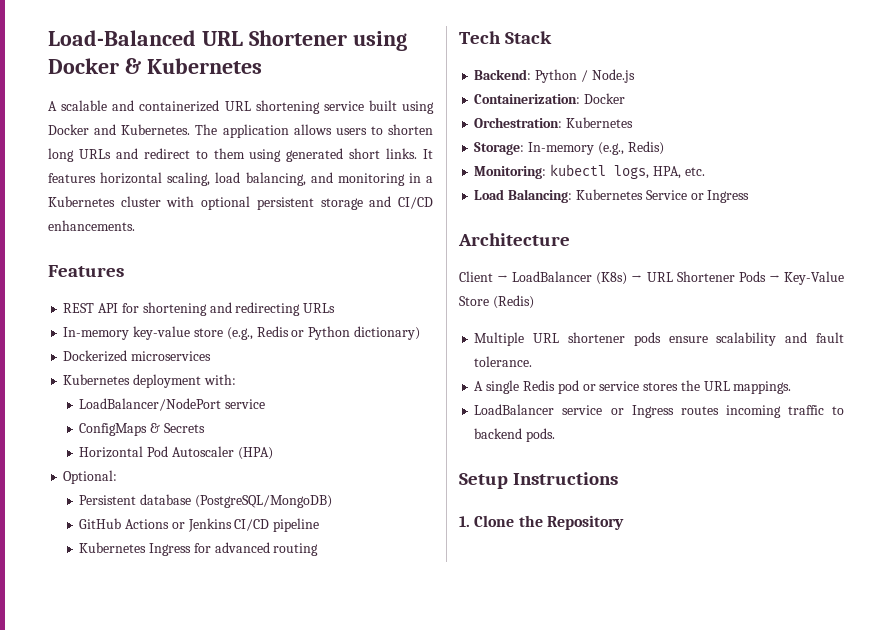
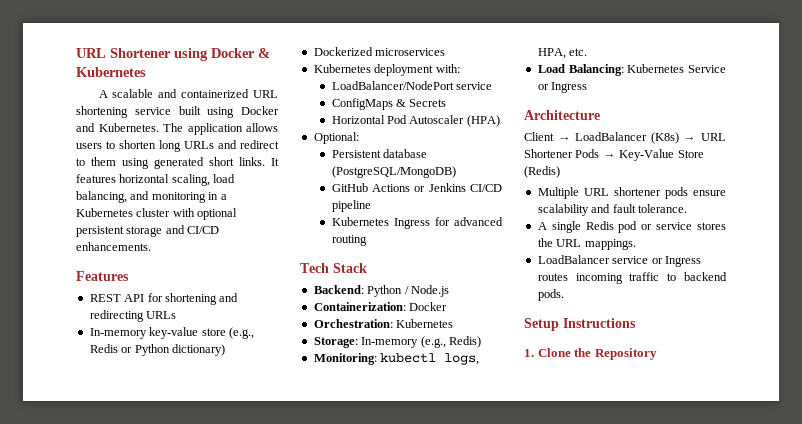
[48,30,196,46] Load-Balanced -> (76, 53) none

